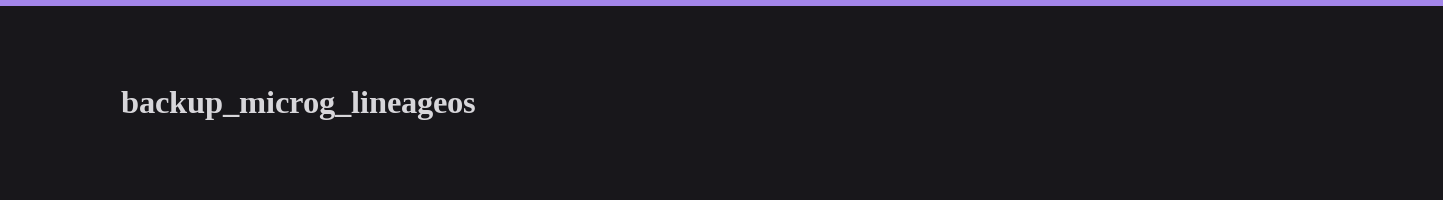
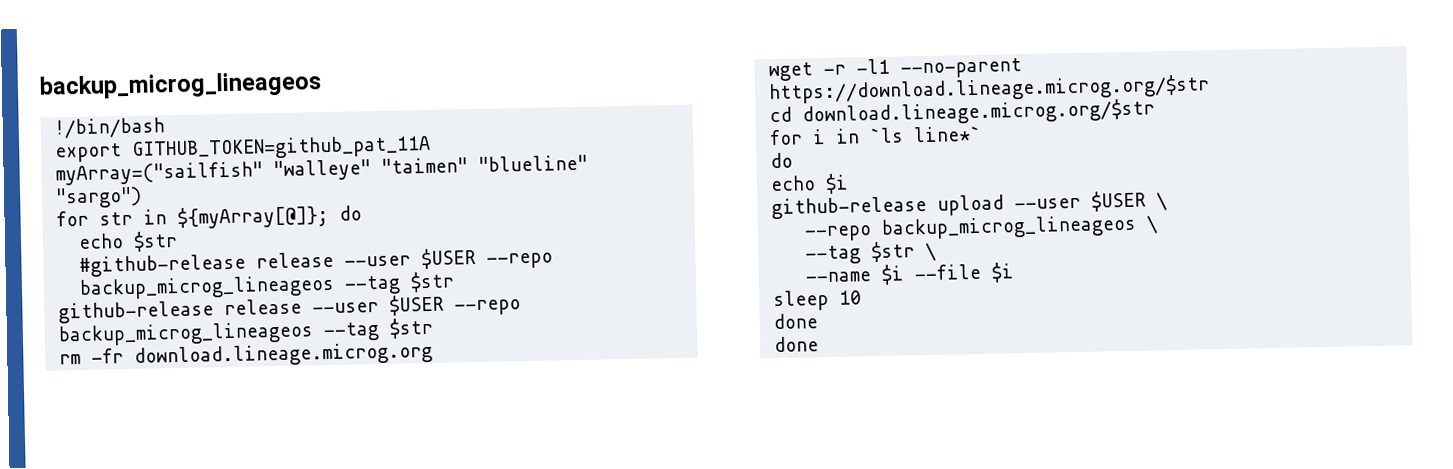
[121,91,476,120] backup_microg_lineageos -> [39,71,322,100] [53,117,165,139] [54,134,431,163] [54,154,588,186] [54,186,142,209] [55,204,362,230] [77,231,178,252] [78,248,553,278] [78,271,455,301] [57,294,521,324] [57,317,434,347] [58,341,433,368] [767,58,1022,82] [767,74,1210,105] [768,98,1155,127] [768,125,982,146] [769,152,793,169] [769,173,849,195] [770,190,1168,220] [803,214,1159,242] [804,241,937,265] [804,262,1015,285] [772,289,862,312] [772,313,818,330] [773,336,819,353] backup_microg_lineageos // !/bin/bash // export GITHUB_TOKEN=github_pat_11A // myArray=("sailfish" "walleye" "taimen" "blueline" "sargo") // for str in ${myArray[@]}; do // echo $str // #github-release release --user $USER --repo backup_microg_lineageos --tag $str // github-release release --user $USER --repo backup_microg_lineageos --tag $str // rm -fr download.lineage.microg.org // wget -r -l1 --no-parent https://download.lineage.microg.org/$str // cd download.lineage.microg.org/$str // for i in `ls line*` // do // echo $i // github-release upload --user $USER \ // --repo backup_microg_lineageos \ // --tag $str \ // --name $i --file $i // sleep 10 // done // done

